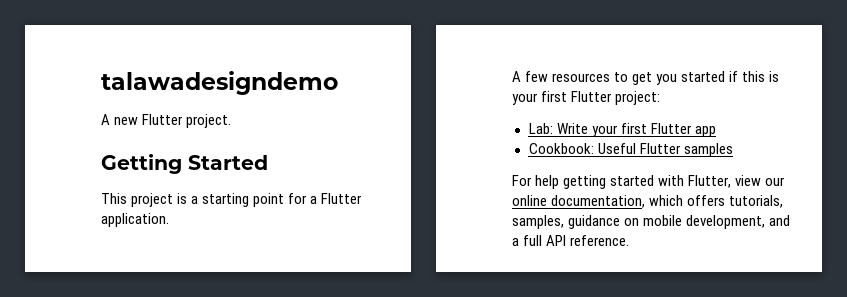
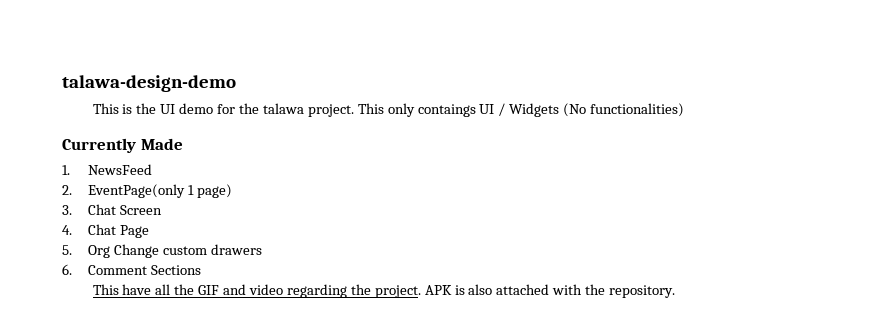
[101,71,338,95] [101,114,232,128] [101,154,268,174] [101,193,363,207] [101,213,169,227] [512,71,780,85] [512,91,661,105] [528,123,716,137] [528,143,733,157] [512,175,786,189] [512,195,784,208] [512,215,791,229] [512,235,630,246] talawadesigndemo // A new Flutter project. // Getting Started // This project is a starting point for a Flutter application. // A few resources to get you started if this is your first Flutter project: // Lab: Write your first Flutter app // Cookbook: Useful Flutter samples // For help getting started with Flutter, view our online documentation, which offers tutorials, samples, guidance on mobile development, and a full API reference. -> [62,75,236,92] [92,103,685,117] [62,138,183,153] [62,164,153,175] [62,184,232,198] [62,204,163,215] [62,224,150,238] [62,244,262,258] [62,264,202,275] [92,284,676,298] talawa-design-demo // This is the UI demo for the talawa project. This only contaings UI / Widgets (No functionalities) // Currently Made // 1. NewsFeed // 2. EventPage(only 1 page) // 3. Chat Screen // 4. Chat Page // 5. Org Change custom drawers // 6. Comment Sections // This have all the GIF and video regarding the project. APK is also attached with the repository.

